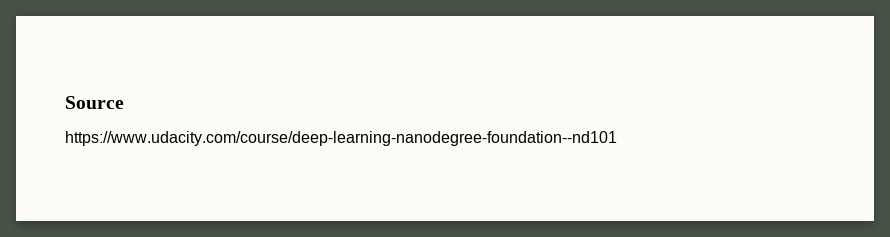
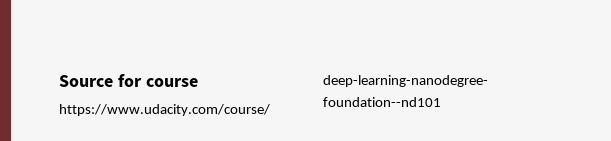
(124, 102) none -> [117,74,198,87] for course

